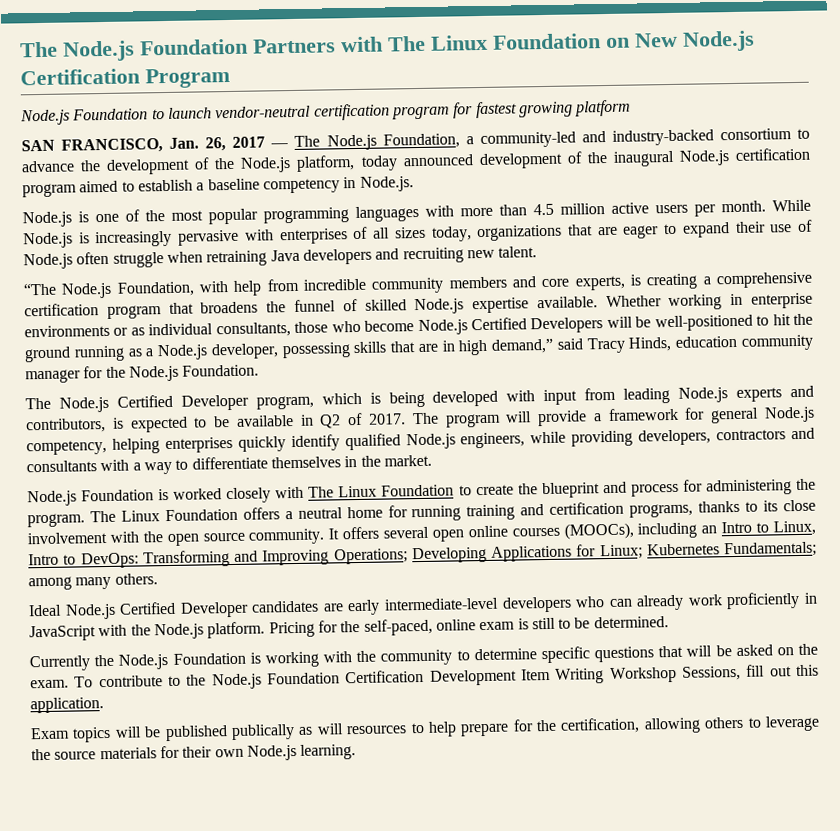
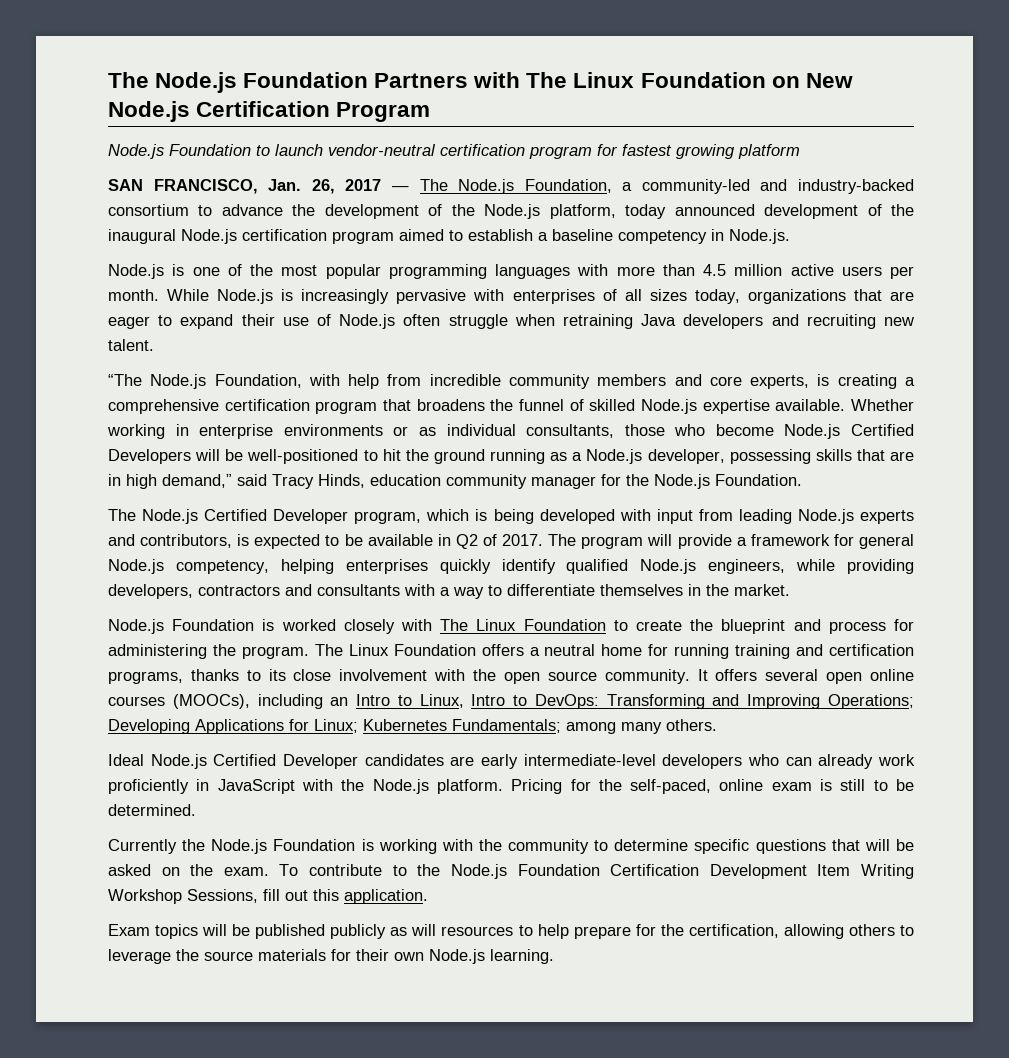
[230,724,295,741] publically -> [330,924,387,939] publicly

